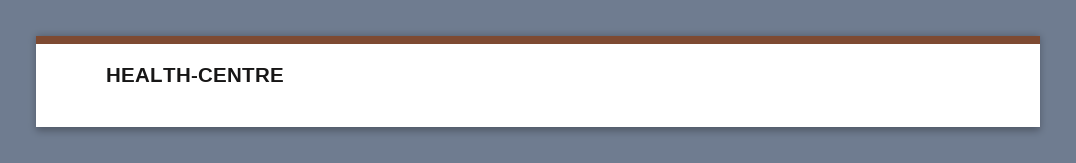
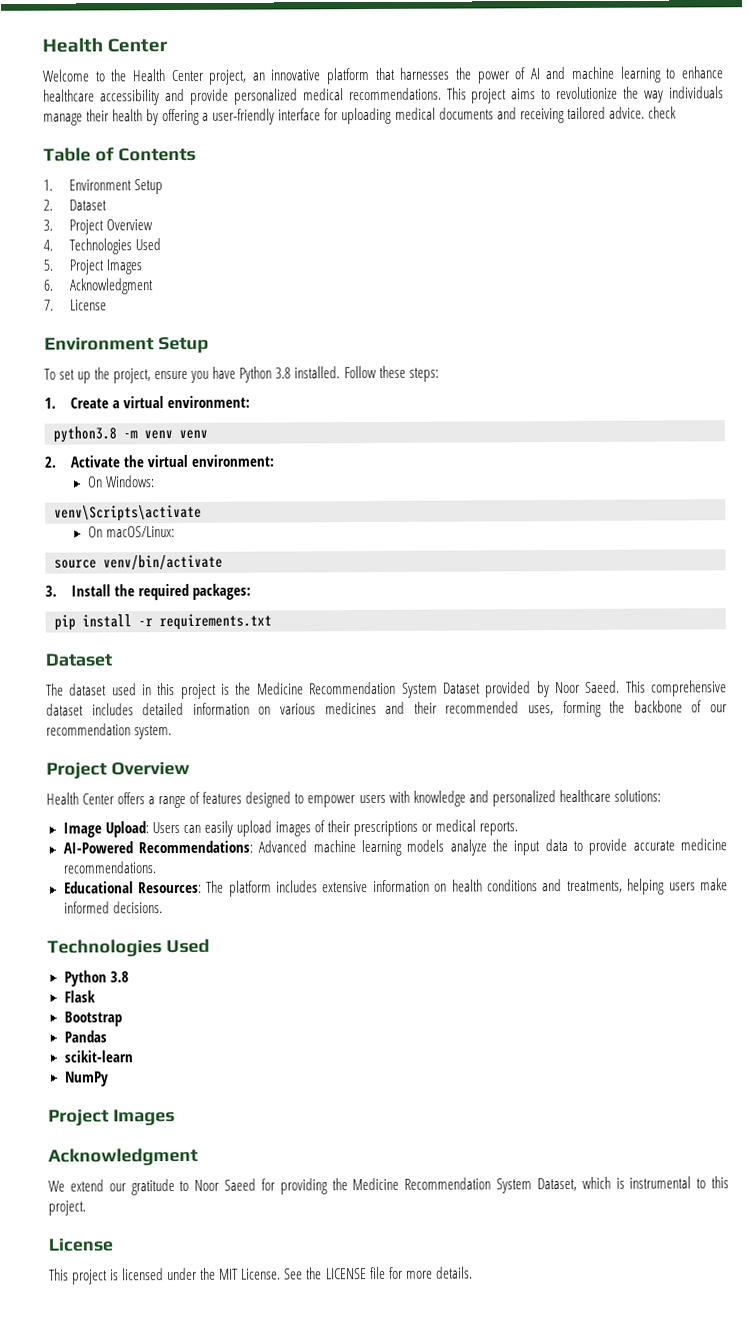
[106,68,284,82] HEALTH-CENTRE -> [42,37,169,53] [42,66,725,85] [43,86,725,106] [43,106,677,126] [43,147,196,162] [43,179,164,195] [43,199,108,211] [43,219,154,235] [43,238,162,255] [43,259,143,275] [44,278,155,295] [44,299,108,311] [44,336,209,354] [44,365,439,384] [44,395,251,409] [53,426,208,443] [44,454,275,468] [87,475,155,488] [54,504,202,522] [87,526,175,538] [54,554,223,571] [45,583,252,601] [54,613,272,631] [45,653,112,667] [46,680,728,699] [46,700,728,718] [46,723,173,740] [46,761,190,779] [46,789,661,809] [62,819,519,838] [62,838,727,857] [62,861,157,874] [63,878,728,897] [63,901,163,914] [47,938,210,957] [63,970,129,987] [63,990,96,1003] [63,1011,122,1027] [63,1030,107,1043] [63,1050,133,1063] [64,1071,109,1087] [48,1109,175,1126] [48,1147,198,1166] [48,1176,730,1196] [48,1200,86,1216] [48,1238,113,1252] [49,1266,473,1285] Health Center // Welcome to the Health Center project, an innovative platform that harnesses the power of AI and machine learning to enhance healthcare accessibility and provide personalized medical recommendations. This project aims to revolutionize the way individuals manage their health by offering a user-friendly interface for uploading medical documents and receiving tailored advice. check // Table of Contents // 1. Environment Setup // 2. Dataset // 3. Project Overview // 4. Technologies Used // 5. Project Images // 6. Acknowledgment // 7. License // Environment Setup // To set up the project, ensure you have Python 3.8 installed. Follow these steps: // 1. Create a virtual environment: // python3.8 -m venv venv // 2. Activate the virtual environment: // On Windows: // venv\Scripts\activate // On macOS/Linux: // source venv/bin/activate // 3. Install the required packages: // pip install -r requirements.txt // Dataset // The dataset used in this project is the Medicine Recommendation System Dataset provided by Noor Saeed. This comprehensive dataset includes detailed information on various medicines and their recommended uses, forming the backbone of our recommendation system. // Project Overview // Health Center offers a range of features designed to empower users with knowledge and personalized healthcare solutions: // Image Upload: Users can easily upload images of their prescriptions or medical reports. // AI-Powered Recommendations: Advanced machine learning models analyze the input data to provide accurate medicine recommendations. // Educational Resources: The platform includes extensive information on health conditions and treatments, helping users make informed decisions. // Technologies Used // Python 3.8 // Flask // Bootstrap // Pandas // scikit-learn // NumPy // Project Images // Acknowledgment // We extend our gratitude to Noor Saeed for providing the Medicine Recommendation System Dataset, which is instrumental to this project. // License // This project is licensed under the MIT License. See the LICENSE file for more details.

